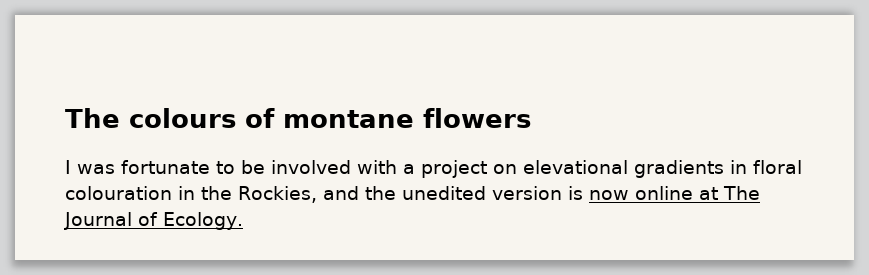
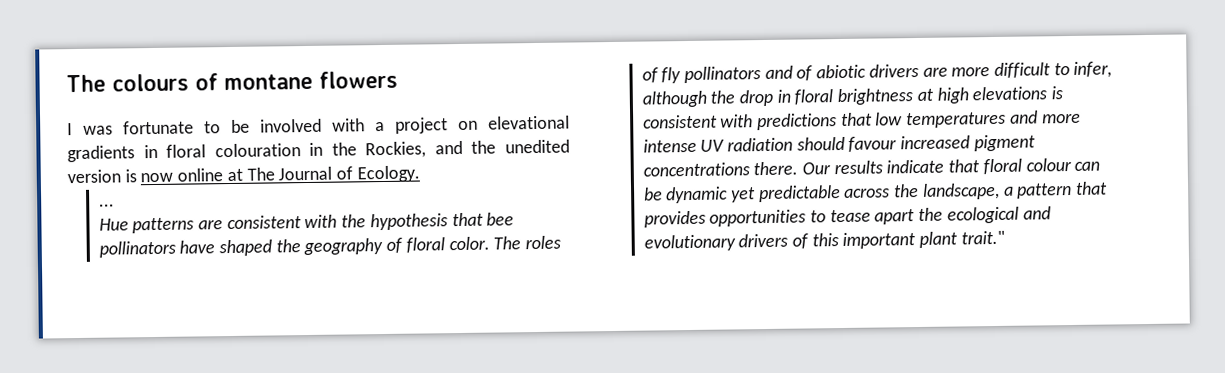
(243, 221) none -> [98,203,115,207] [98,212,515,234] [98,235,562,258] [641,61,1113,84] [641,86,1064,108] [642,110,1081,131] [642,134,1036,153] [642,157,1101,177] [643,181,1109,204] [643,206,1051,228] [643,230,1005,252] // ... // Hue patterns are consistent with the hypothesis that bee pollinators have shaped the geography of floral color. The roles of fly pollinators and of abiotic drivers are more difficult to infer, although the drop in floral brightness at high elevations is consistent with predictions that low temperatures and more intense UV radiation should favour increased pigment concentrations there. Our results indicate that floral colour can be dynamic yet predictable across the landscape, a pattern that provides opportunities to tease apart the ecological and evolutionary drivers of this important plant trait."

